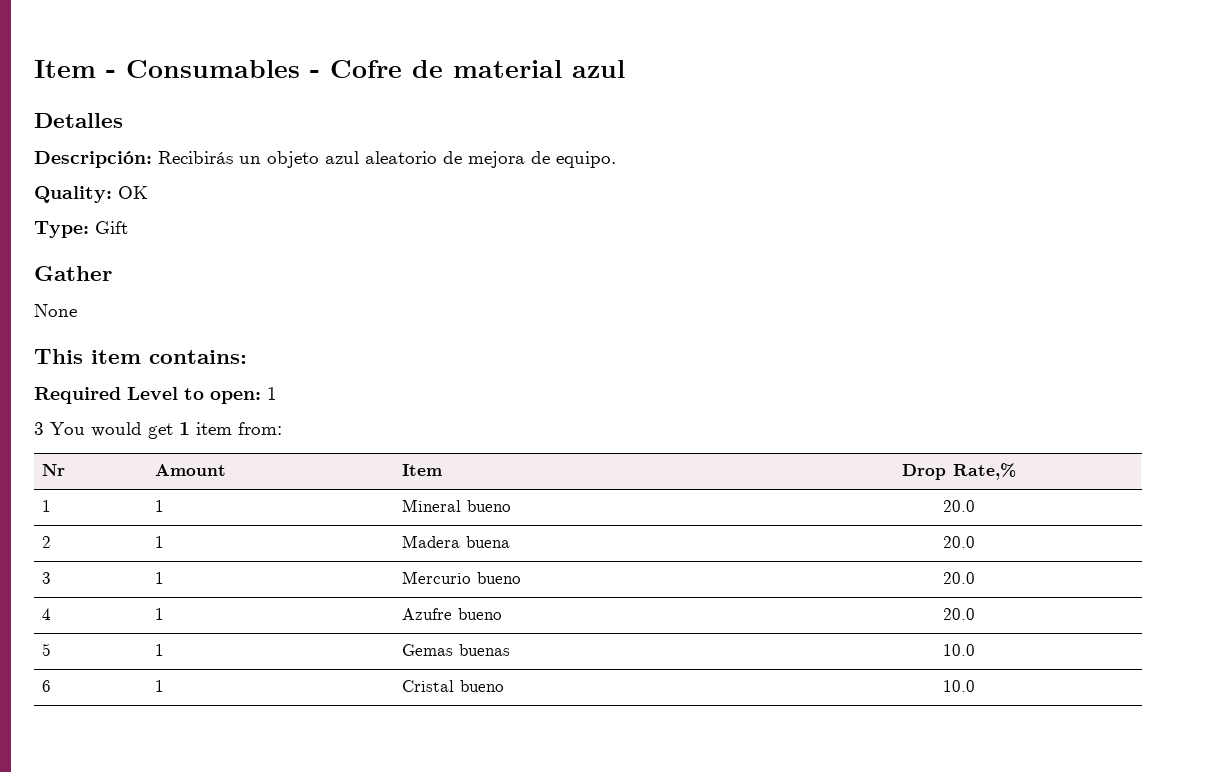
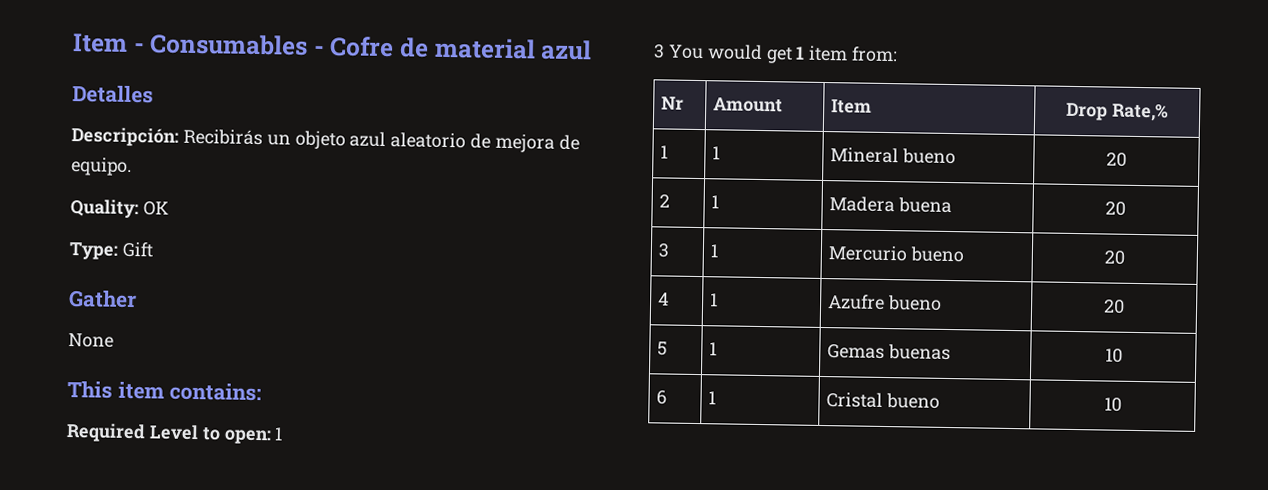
[943,500,975,512] 20.0 -> [1106,152,1127,167] 20
[943,536,975,548] 20.0 -> [1105,201,1126,216] 20
[943,572,975,584] 20.0 -> [1104,250,1125,265] 20
[943,608,975,620] 20.0 -> [1103,299,1125,314] 20
[943,644,975,656] 10.0 -> [1104,348,1123,363] 10
[943,680,975,692] 10.0 -> [1103,397,1122,412] 10

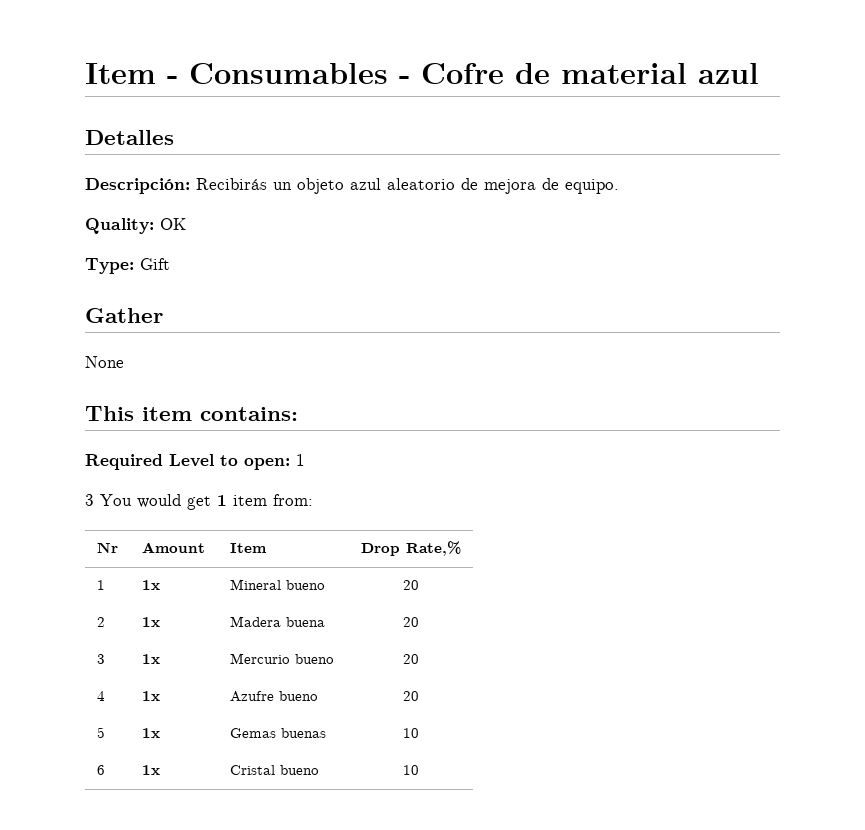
[711,146,720,160] 1 -> [141,580,160,590] 1x
[710,195,719,209] 1 -> [141,617,160,627] 1x
[709,244,719,258] 1 -> [141,654,160,664] 1x
[709,293,718,307] 1 -> [141,691,160,701] 1x
[708,342,717,356] 1 -> [141,728,160,738] 1x
[707,391,716,405] 1 -> [141,765,160,775] 1x

